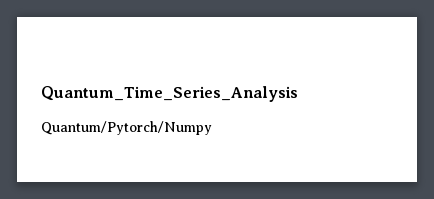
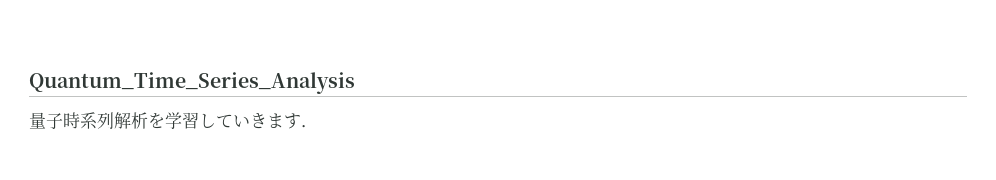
[41,121,212,135] Quantum/Pytorch/Numpy -> [29,112,318,129] 量子時系列解析を学習していきます．

